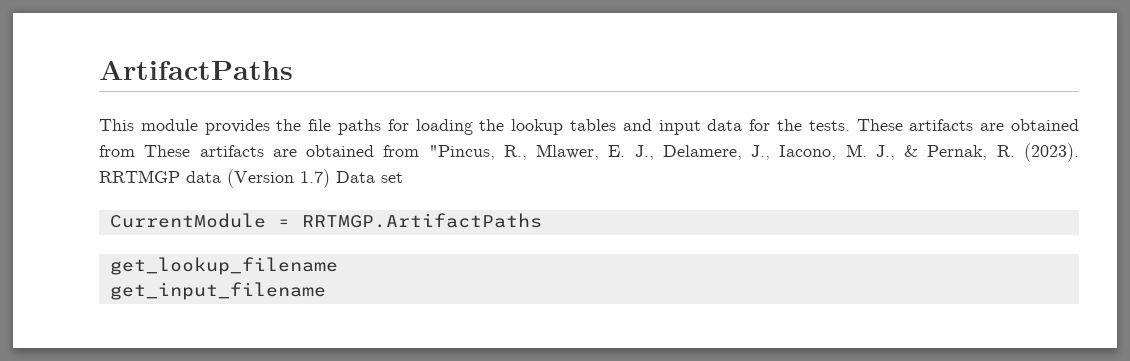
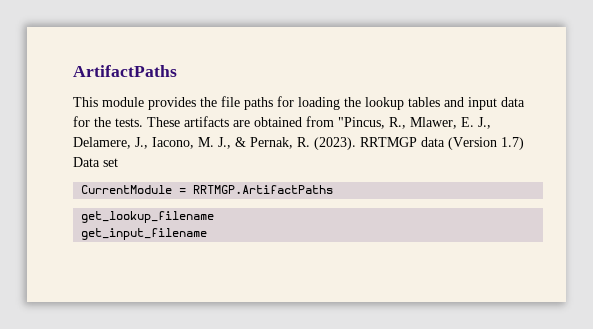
[144,145,420,157] These artifacts are obtained from -> (334, 121) none

